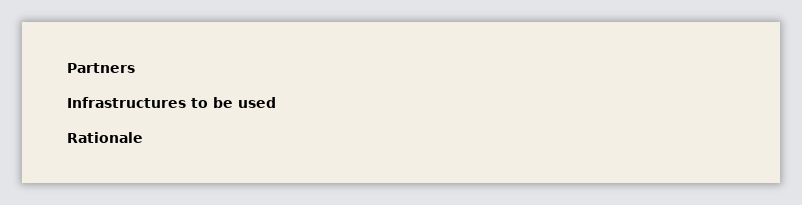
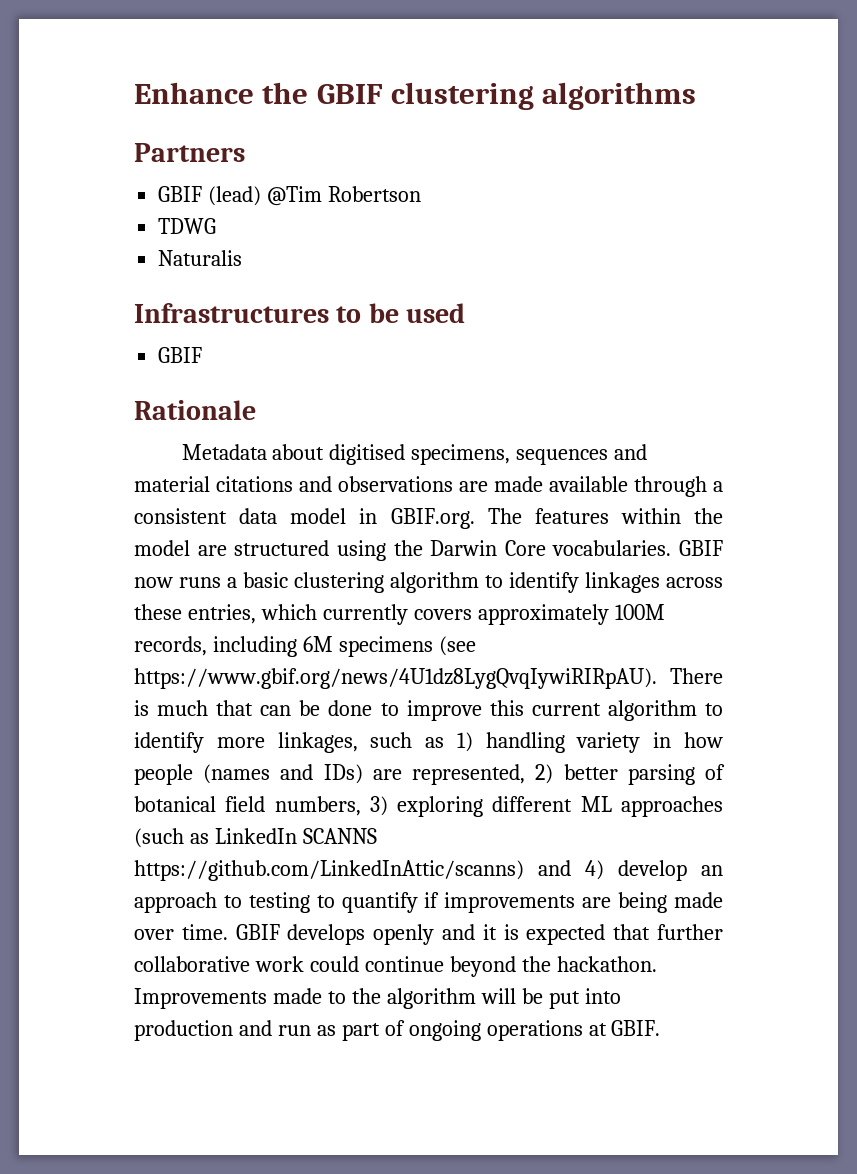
[67,63,135,73] Partners -> [134,82,697,110] [134,143,245,162] [158,186,422,206] [158,218,217,234] [158,250,243,266] Enhance the GBIF clustering algorithms // Partners // GBIF (lead) @Tim Robertson // TDWG // Naturalis
(276, 102) none -> [158,347,203,363] // GBIF
(143, 137) none -> [181,444,648,465] [134,476,723,497] [134,508,723,529] [134,540,723,561] [134,572,723,593] [134,604,665,625] [134,636,476,657] [134,668,723,689] [134,700,723,721] [134,732,723,753] [134,764,725,785] [134,796,723,817] [134,828,377,848] [134,860,723,881] [134,892,724,913] [134,924,723,945] [134,956,657,977] [134,988,621,1009] [134,1020,661,1041] // Metadata about digitised specimens, sequences and material citations and observations are made available through a consistent data model in GBIF.org. The features within the model are structured using the Darwin Core vocabularies. GBIF now runs a basic clustering algorithm to identify linkages across these entries, which currently covers approximately 100M records, including 6M specimens (see https://www.gbif.org/news/4U1dz8LygQvqIywiRIRpAU). There is much that can be done to improve this current algorithm to identify more linkages, such as 1) handling variety in how people (names and IDs) are represented, 2) better parsing of botanical field numbers, 3) exploring different ML approaches (such as LinkedIn SCANNS https://github.com/LinkedInAttic/scanns) and 4) develop an approach to testing to quantify if improvements are being made over time. GBIF develops openly and it is expected that further collaborative work could continue beyond the hackathon. Improvements made to the algorithm will be put into production and run as part of ongoing operations at GBIF.

